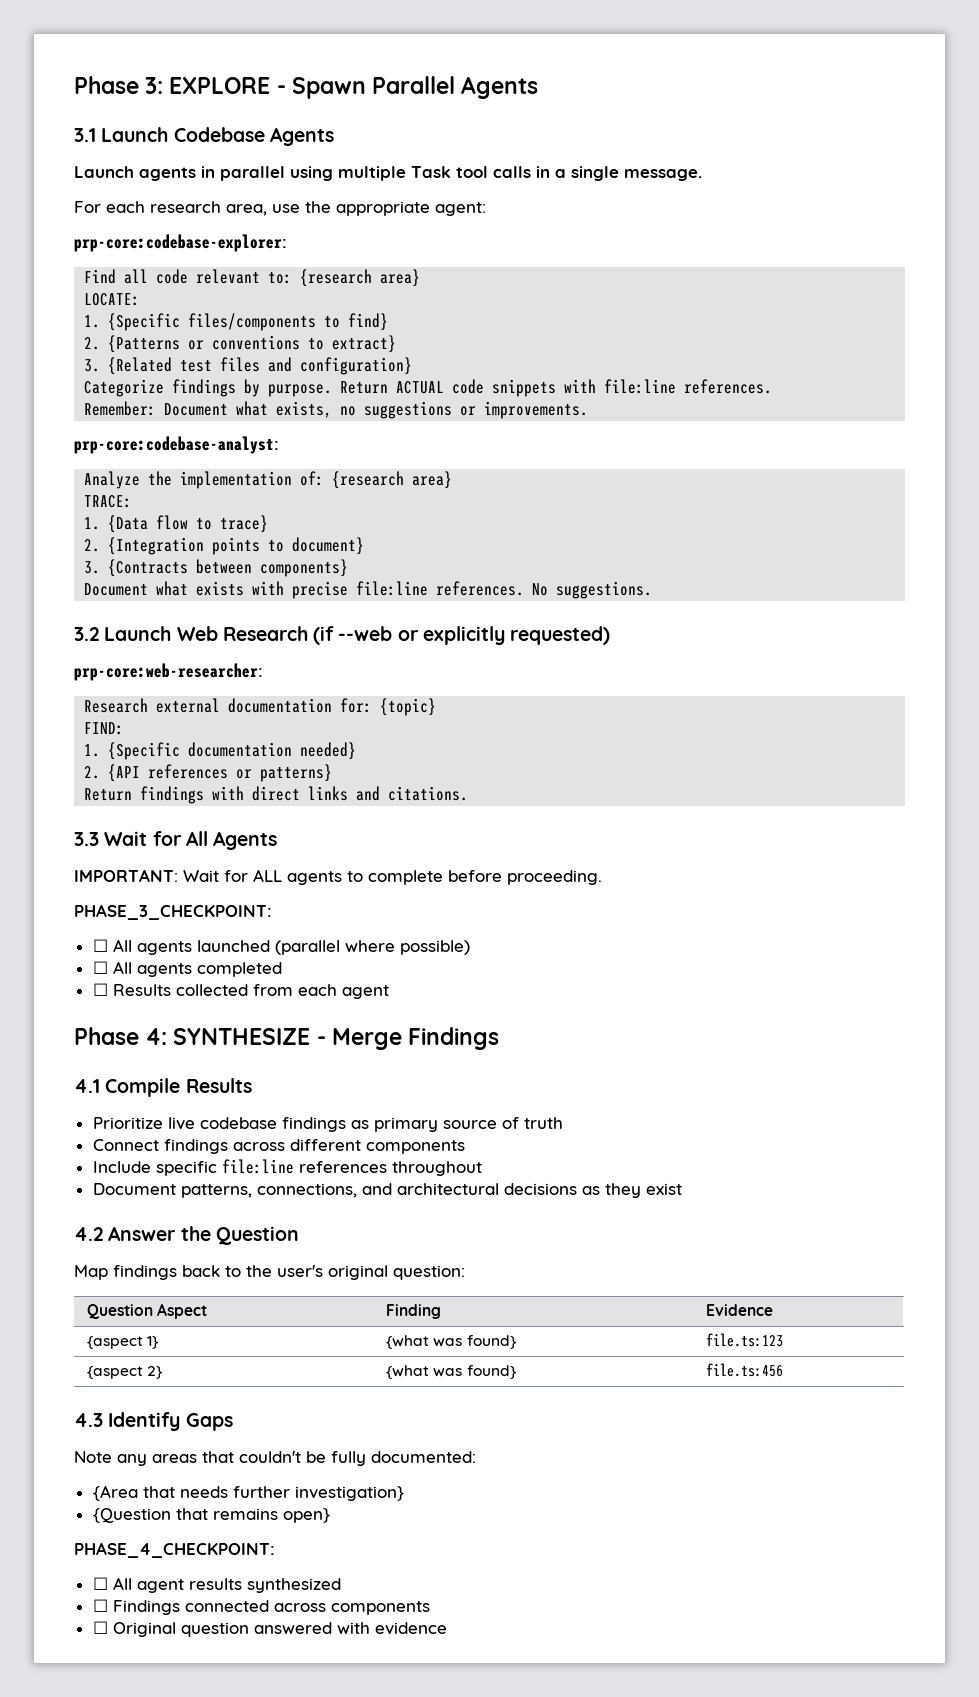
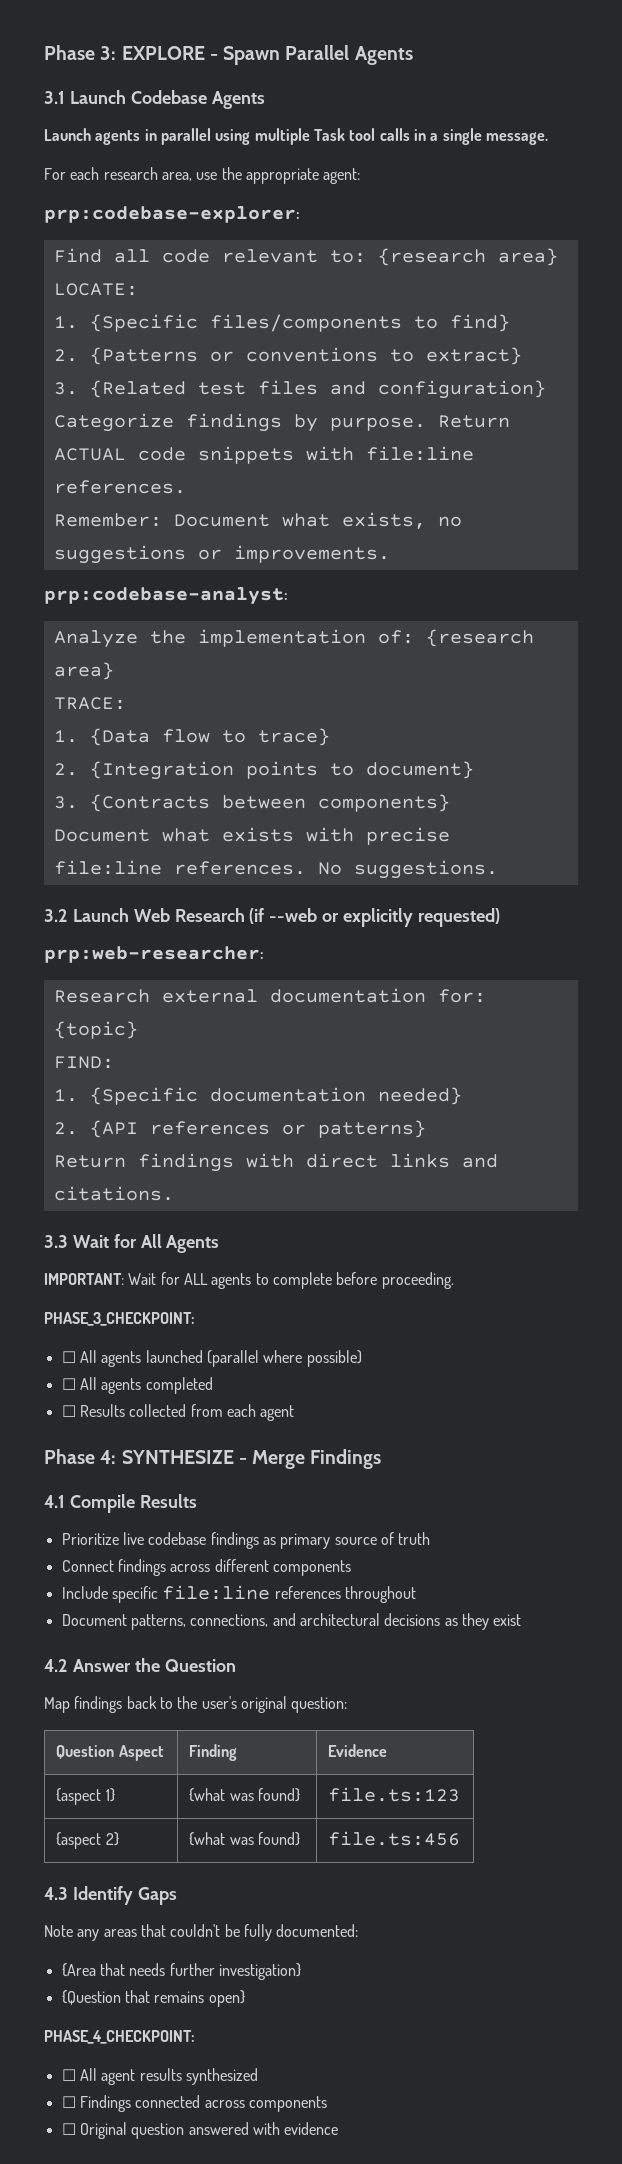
[74,234,287,252] prp-core:codebase-explorer: -> [44,206,300,223] prp:codebase-explorer:
[74,436,279,454] prp-core:codebase-analyst: -> [44,587,288,605] prp:codebase-analyst:
[74,663,263,681] prp-core:web-researcher: -> [44,946,264,963] prp:web-researcher:

